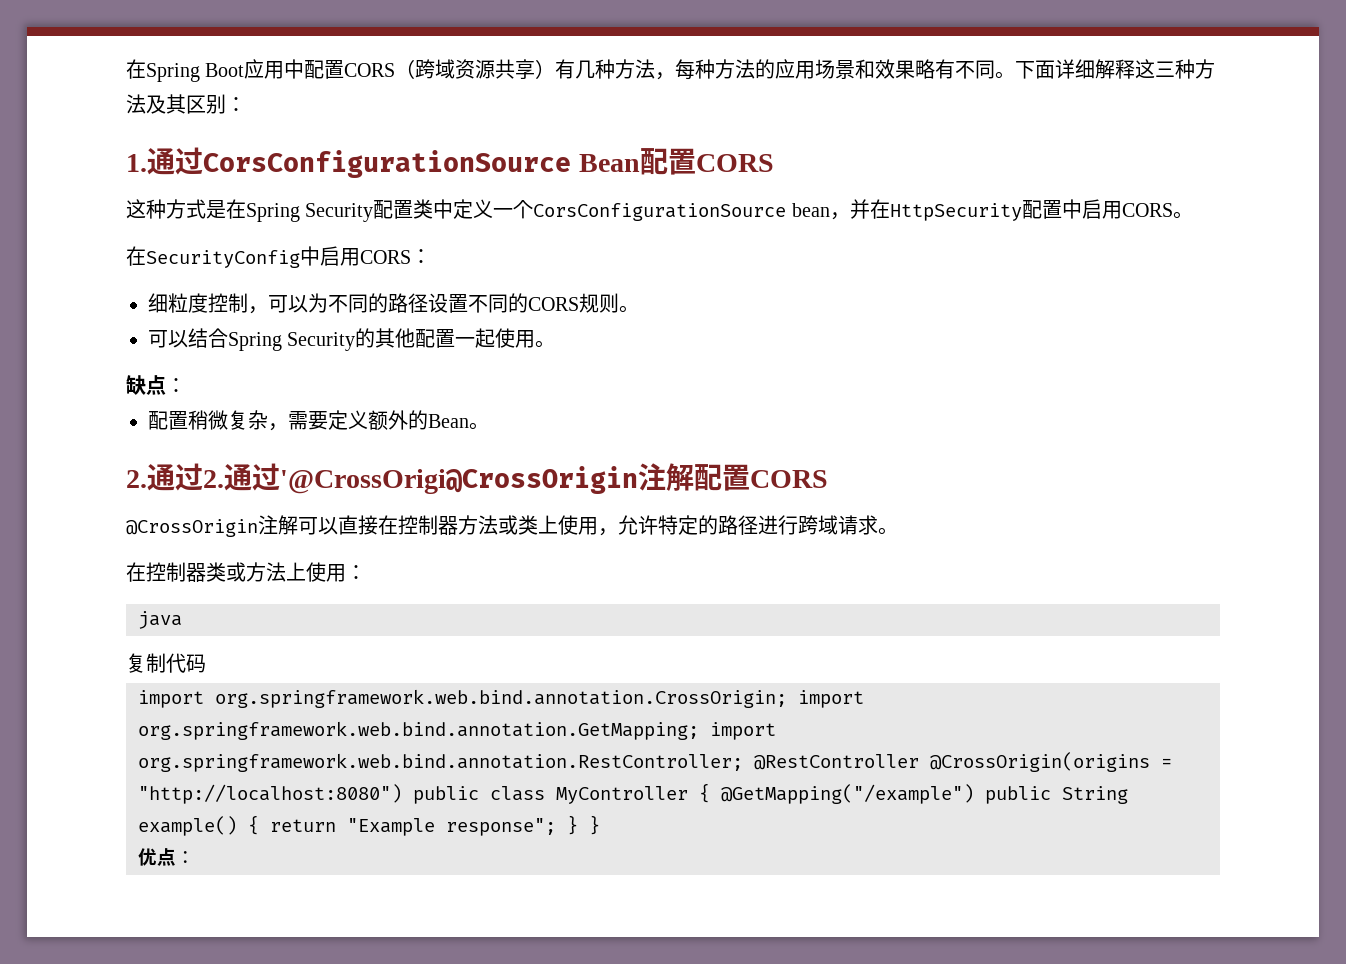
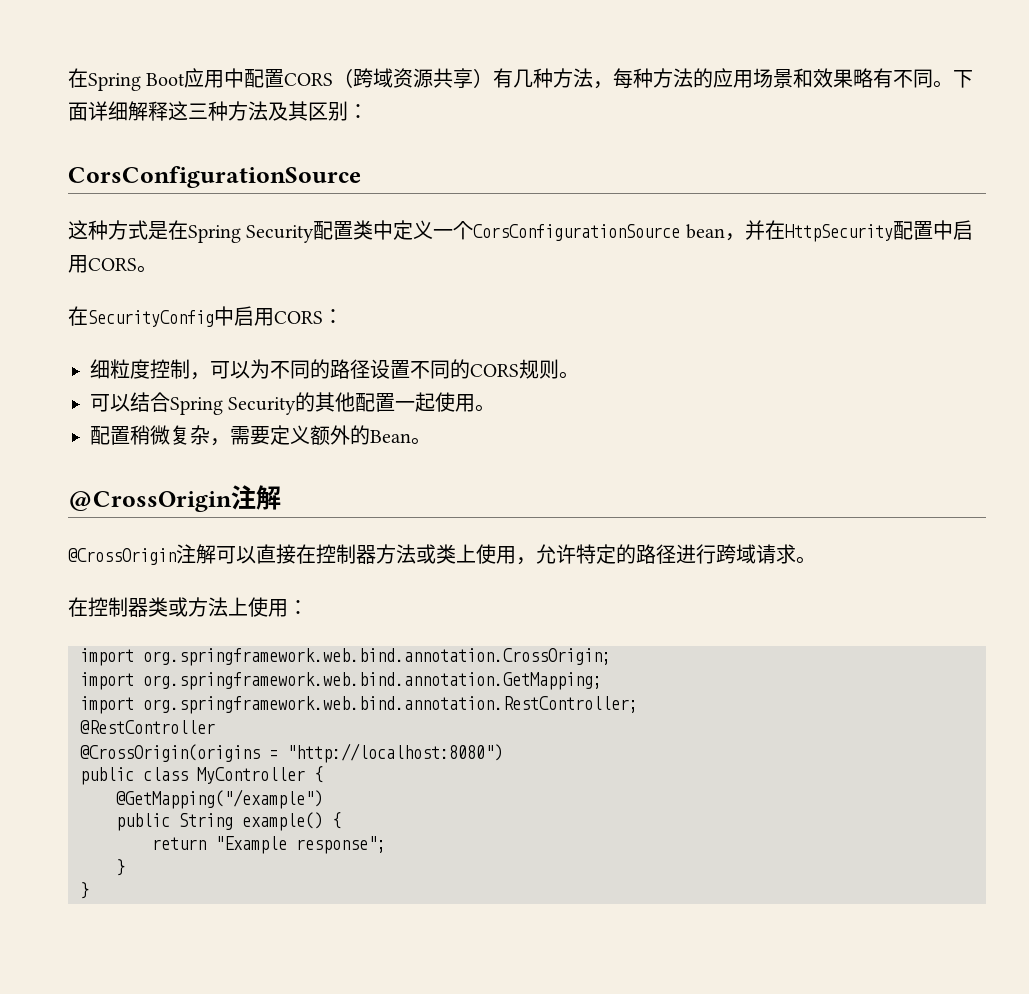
[126,147,774,178] 1.通过CorsConfigurationSource Bean配置CORS -> [68,166,361,188] CorsConfigurationSource
[126,375,186,395] // 缺点： -> (496, 408) none
[126,463,828,494] 2.通过2.通过'@CrossOrigi@CrossOrigin注解配置CORS -> [68,485,281,512] @CrossOrigin注解
[138,611,182,629] [126,653,206,673] [138,689,864,708] java // 复制代码 // import org.springframework.web.bind.annotation.CrossOrigin; import -> [80,648,611,666] [80,672,134,690] import org.springframework.web.bind.annotation.CrossOrigin; // import
(699, 730) none -> (602, 681) //
(743, 762) none -> (638, 705) //
(919, 762) none -> (215, 727) //
(402, 794) none -> (503, 753) //
(710, 793) none -> (323, 774) //
(974, 794) none -> (323, 799) //
(259, 825) none -> (341, 820) //
[567,815,578,835] } -> (386, 845) //
[138,848,195,866] 优点： -> [80,882,89,899] }

